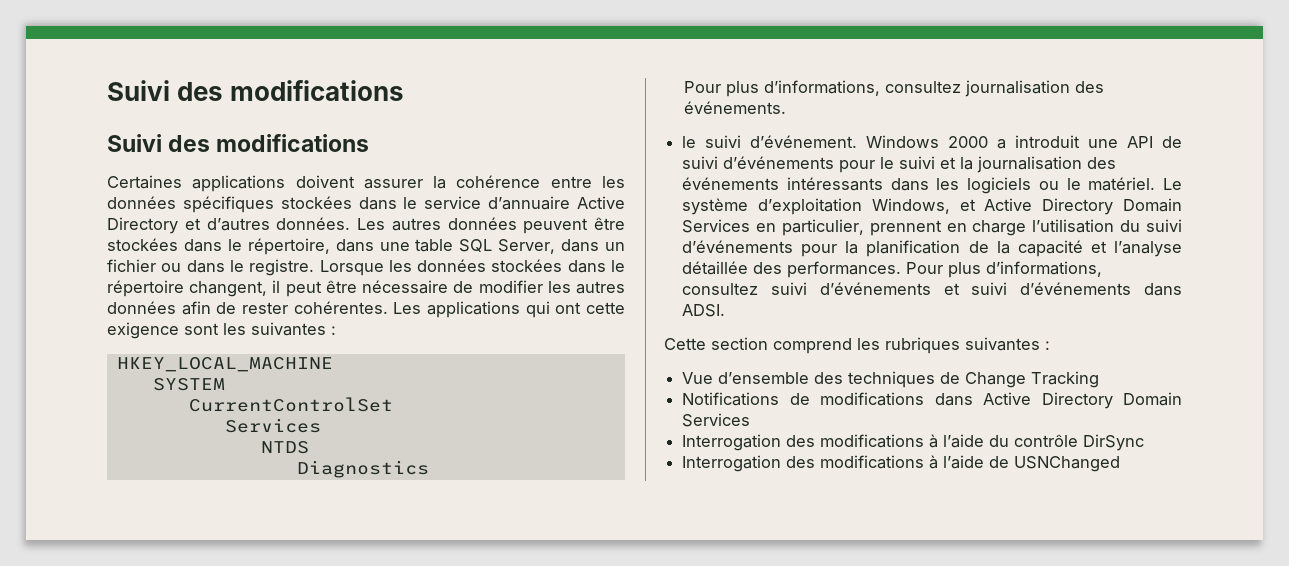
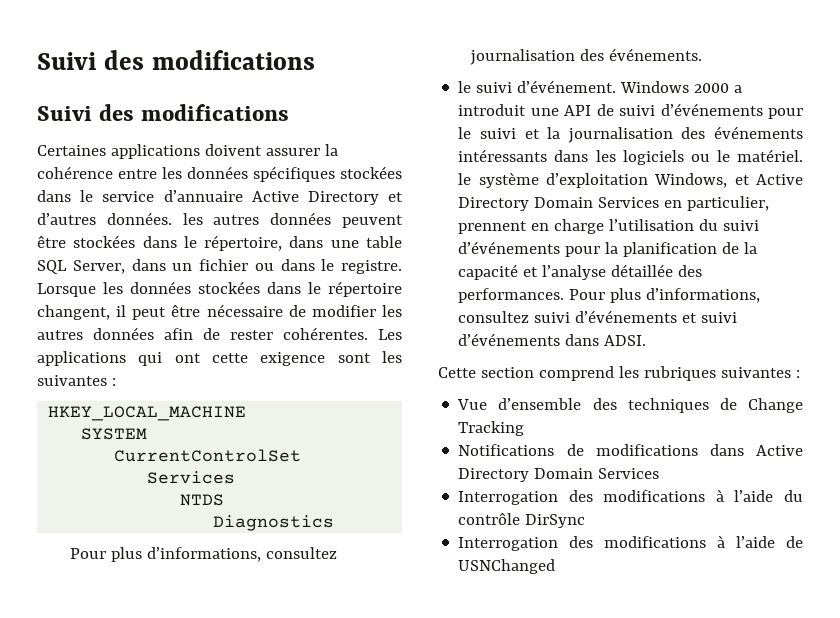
[357,218,385,230] Les -> [182,213,203,225] les
[1163,178,1182,190] Le -> [458,173,472,185] le

